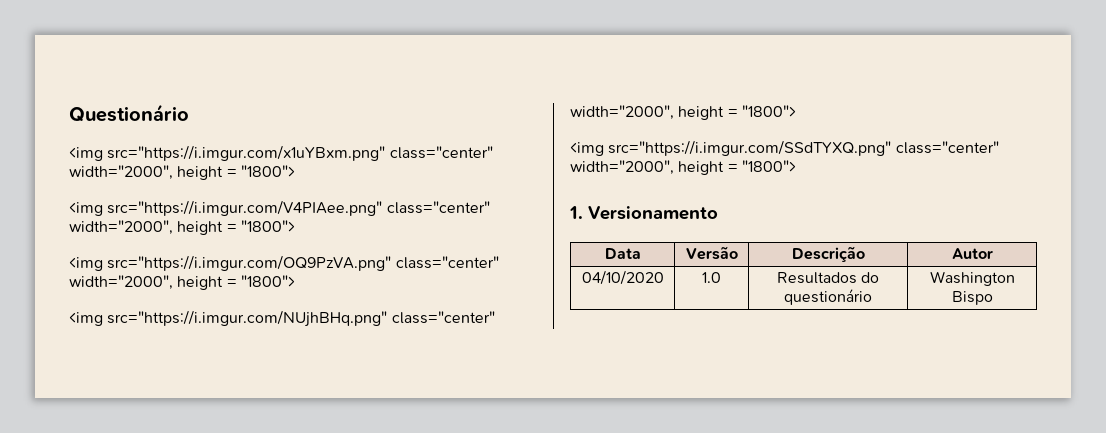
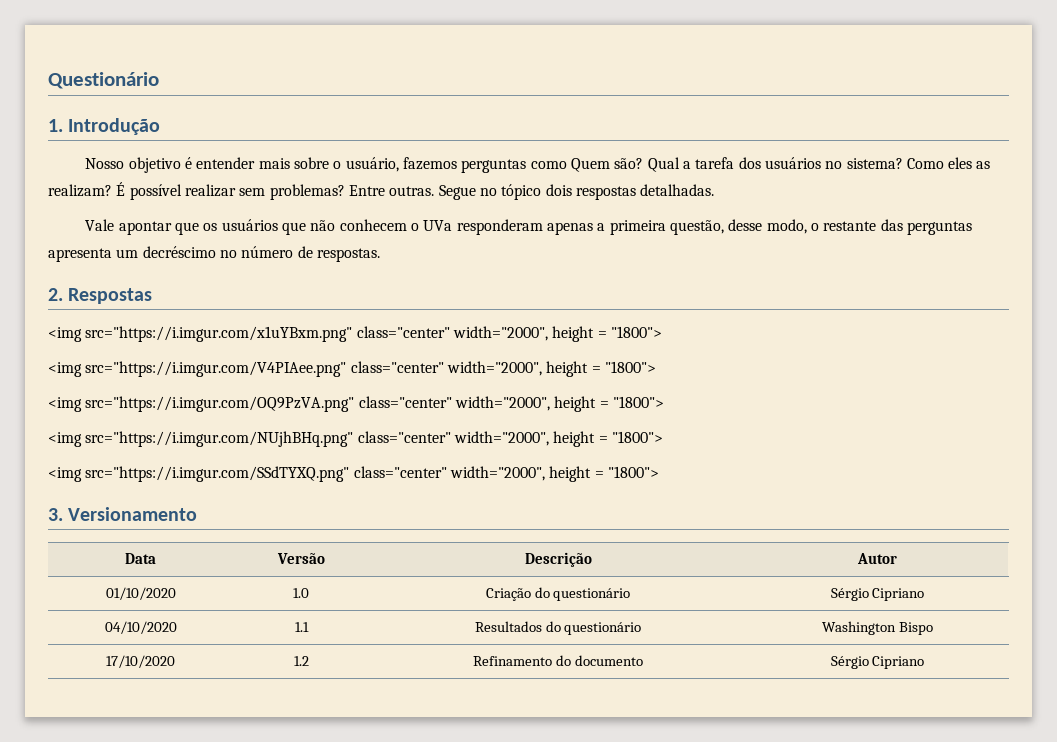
(189, 113) none -> [48,118,161,135] [85,157,991,173] [48,182,715,200] [85,219,972,235] [48,246,380,262] [48,288,153,304] // 1. Introdução // Nosso objetivo é entender mais sobre o usuário, fazemos perguntas como Quem são? Qual a tarefa dos usuários no sistema? Como eles as realizam? É possível realizar sem problemas? Entre outras. Segue no tópico dois respostas detalhadas. // Vale apontar que os usuários que não conhecem o UVa responderam apenas a primeira questão, desse modo, o restante das perguntas apresenta um decréscimo no número de respostas. // 2. Respostas
[569,206,583,219] 1. -> [48,508,63,521] 3.
(993, 253) none -> [105,587,176,600] [293,588,309,598] [485,587,631,601] [830,588,925,601] // 01/10/2020 | 1.0 | Criação do questionário | Sérgio Cipriano
[702,272,721,283] 1.0 -> [294,622,309,632] 1.1
(993, 298) none -> [106,655,175,668] [293,656,309,666] [473,655,643,666] [830,656,925,669] // 17/10/2020 | 1.2 | Refinamento do documento | Sérgio Cipriano

